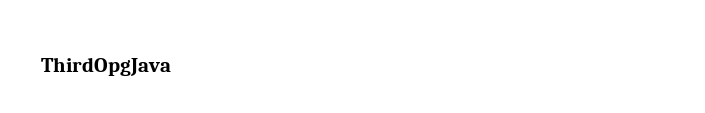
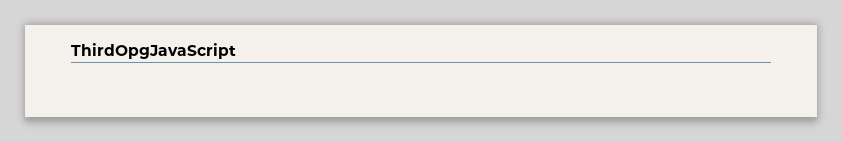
[41,57,171,76] ThirdOpgJava -> [71,43,236,59] ThirdOpgJavaScript

